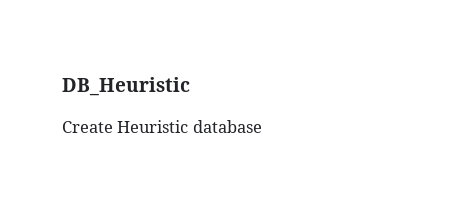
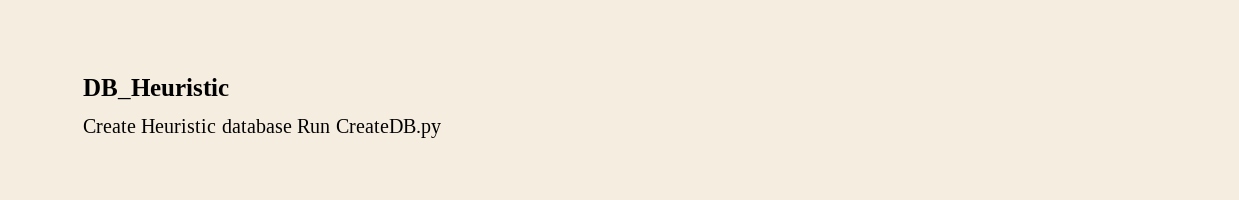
(262, 126) none -> [297,119,441,138] Run CreateDB.py

